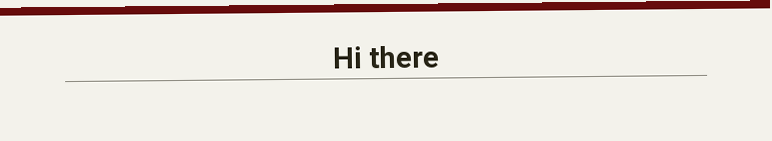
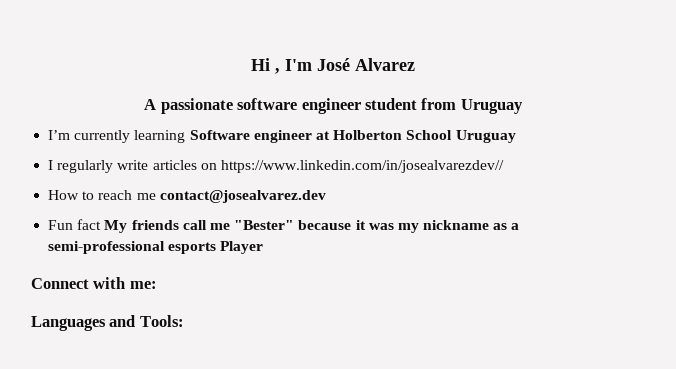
[368,45,440,69] there -> [275,58,415,74] [144,98,523,114] [48,130,516,143] [48,160,504,173] [48,190,326,203] [48,219,520,233] [48,241,264,254] [31,277,157,289] [31,315,184,331] , I'm José Alvarez // A passionate software engineer student from Uruguay // I’m currently learning Software engineer at Holberton School Uruguay // I regularly write articles on https://www.linkedin.com/in/josealvarezdev// // How to reach me contact@josealvarez.dev // Fun fact My friends call me "Bester" because it was my nickname as a semi-professional esports Player // Connect with me: // Languages and Tools:

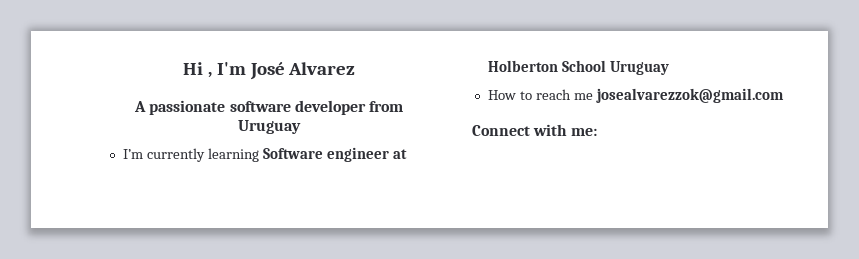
[301,98,417,114] engineer student -> [294,100,366,115] developer
[48,160,504,173] [48,190,326,203] [48,219,520,233] [48,241,264,254] I regularly write articles on https://www.linkedin.com/in/josealvarezdev// // How to reach me contact@josealvarez.dev // Fun fact My friends call me "Bester" because it was my nickname as a semi-professional esports Player -> [487,88,784,103] How to reach me josealvarezzok@gmail.com
[31,315,184,331] // Languages and Tools: -> (598, 132) none

